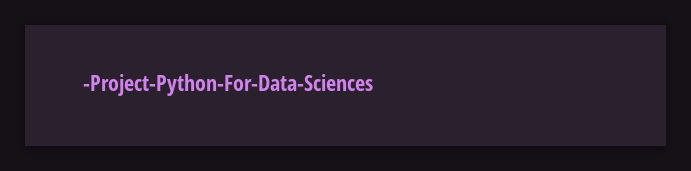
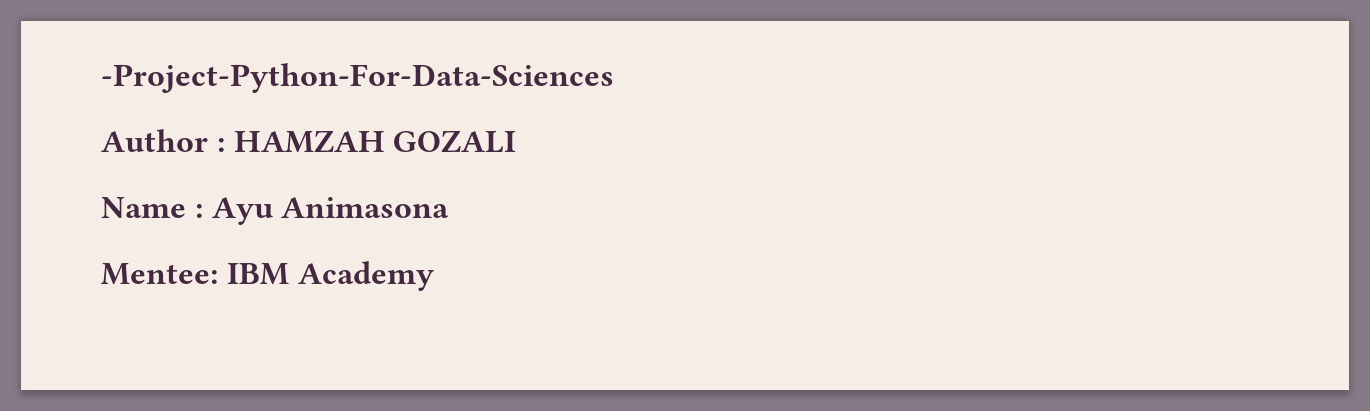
(373, 85) none -> [101,129,517,153] [101,197,450,225] [101,261,434,291] // Author : HAMZAH GOZALI // Name : Ayu Animasona // Mentee: IBM Academy

